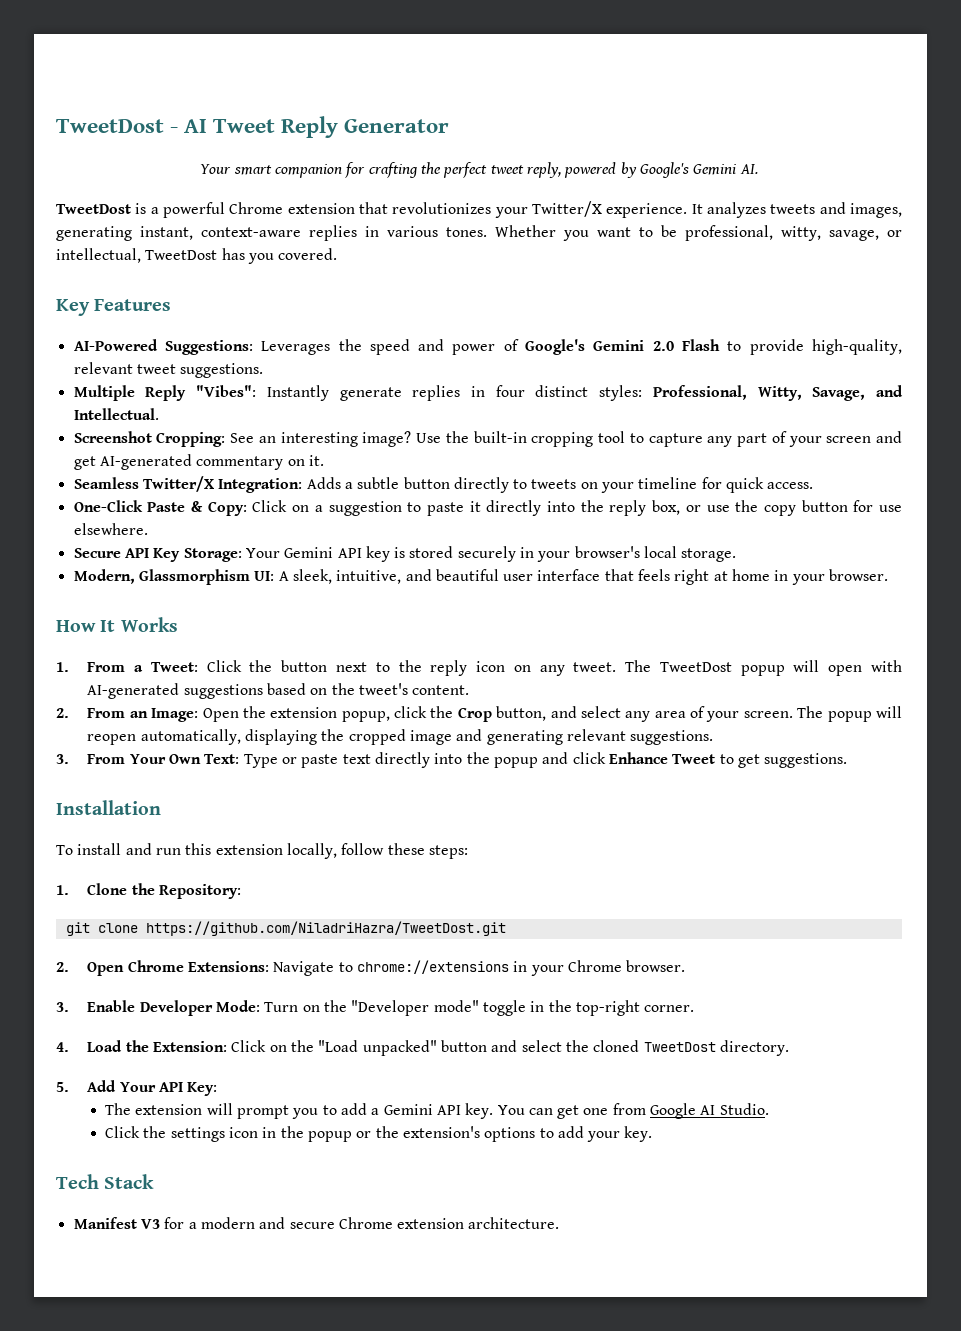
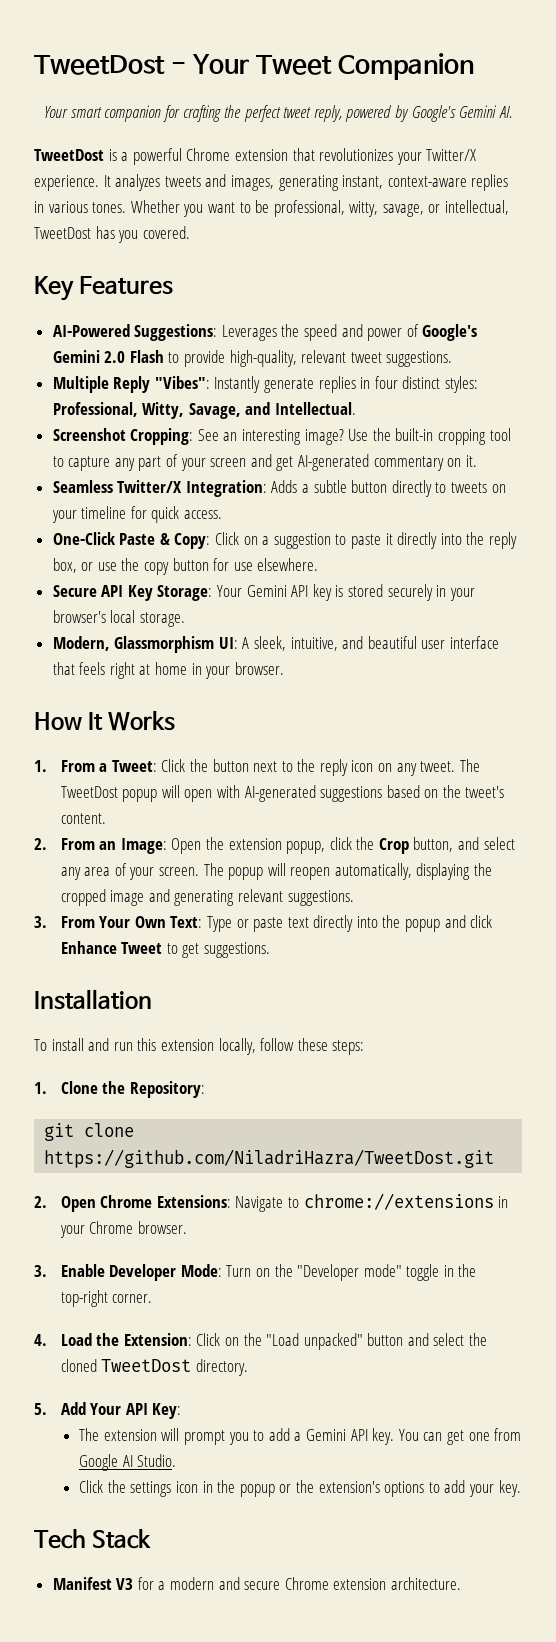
[184,116,450,138] AI Tweet Reply Generator -> [192,53,474,80] Your Tweet Companion

